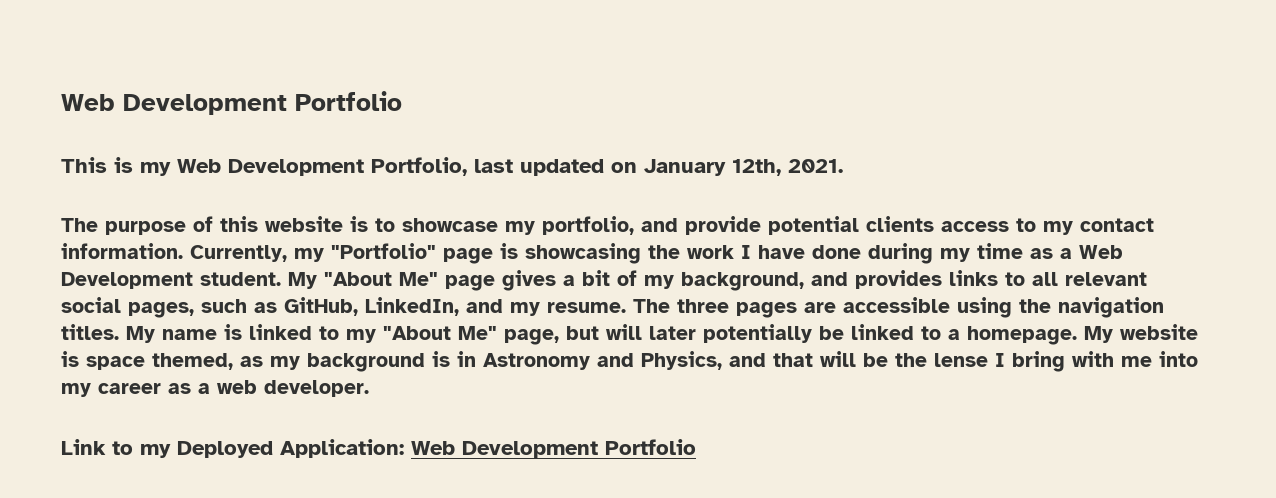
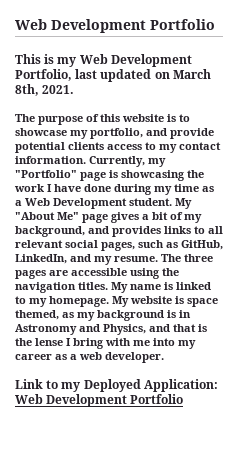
[644,159,781,176] January 12th, -> [172,69,211,79] [15,84,39,96] March 8th,
[383,324,960,345] "About Me" page, but will later potentially be linked to a -> (47, 302) none
[820,351,888,367] will be -> [198,324,207,332] is

